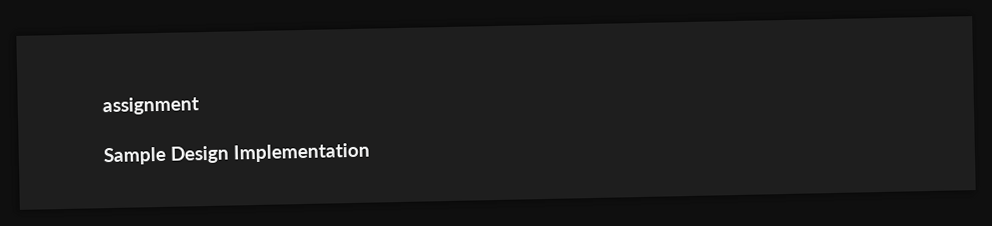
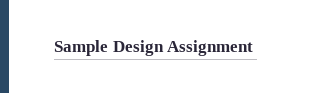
[102,96,199,116] assignment // -> (54, 48) none
[233,142,370,163] Implementation -> [167,40,254,56] Assignment

